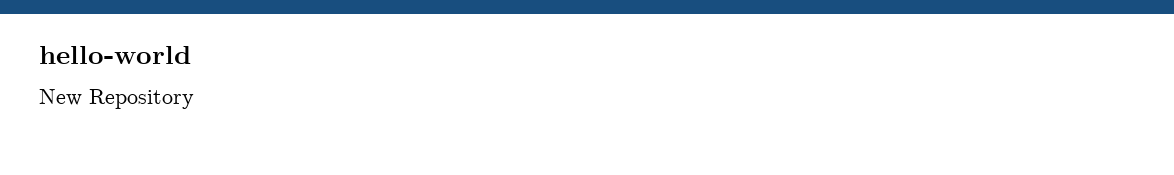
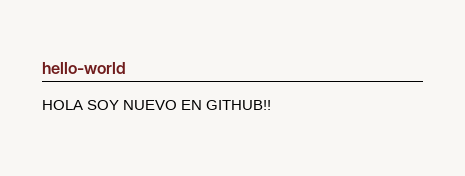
[39,89,194,109] New Repository -> [42,100,272,110] HOLA SOY NUEVO EN GITHUB!!

